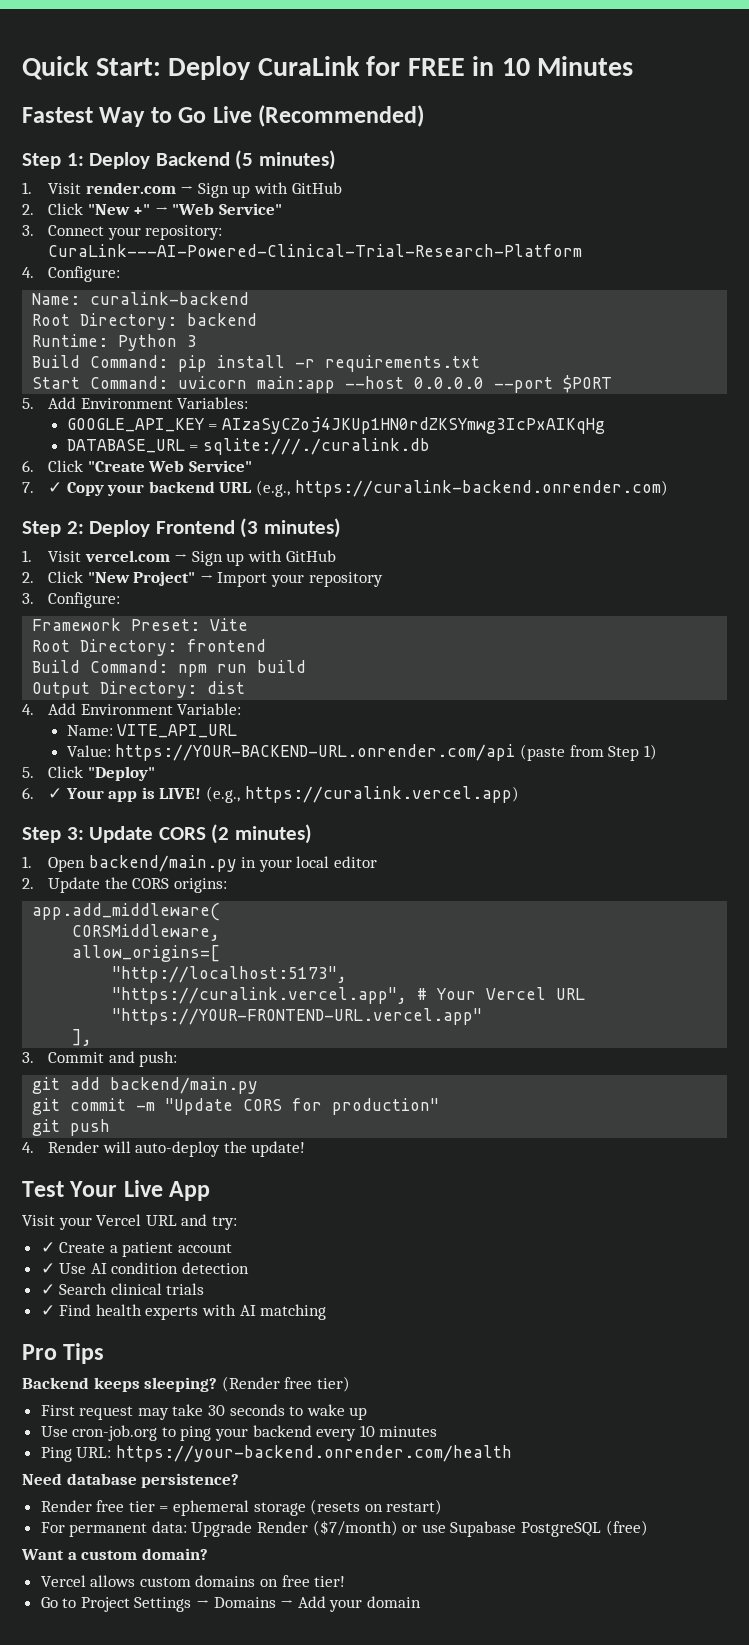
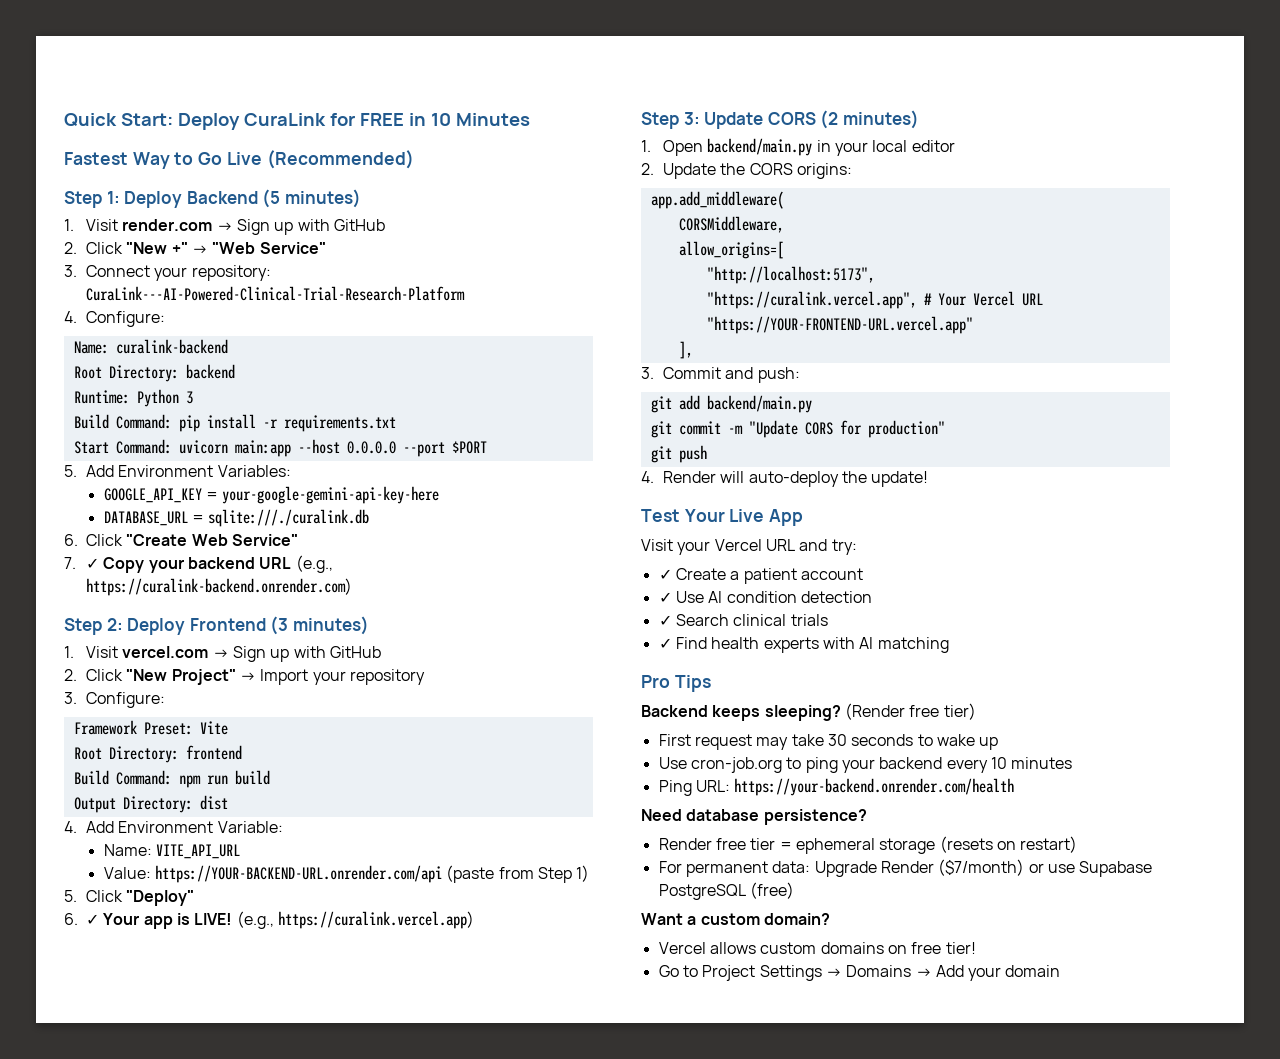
[221,417,605,434] AIzaSyCZoj4JKUp1HN0rdZKSYmwg3IcPxAIKqHg -> [222,486,440,504] your-google-gemini-api-key-here

